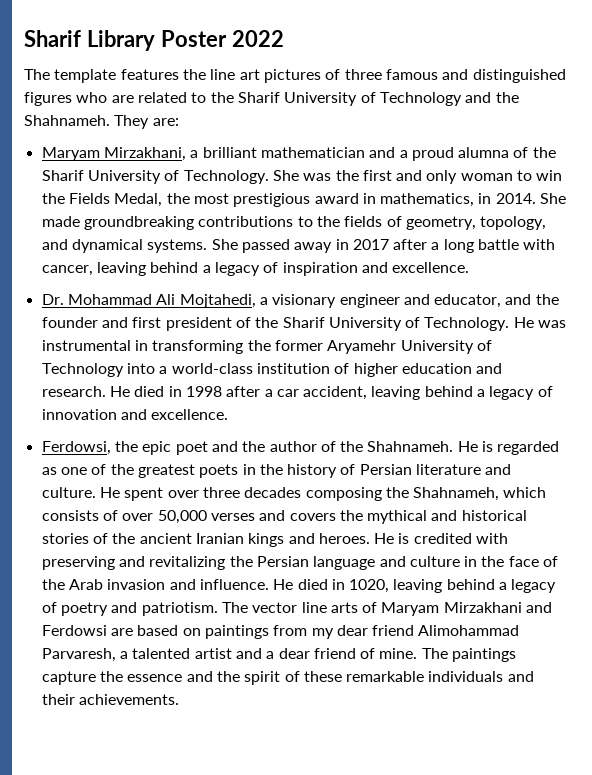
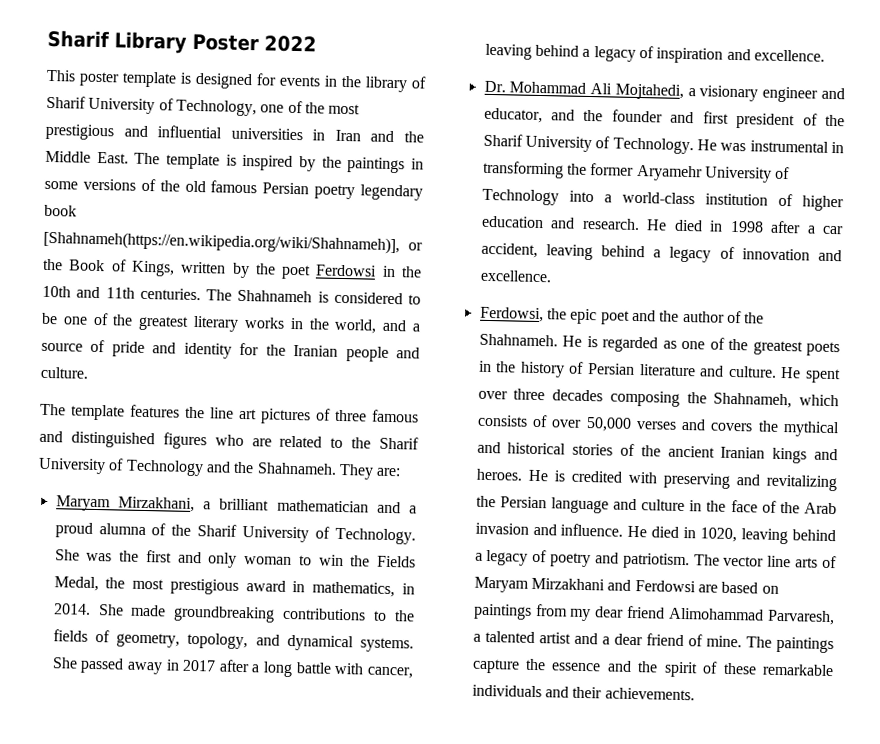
(284, 38) none -> [46,69,427,93] [46,95,361,117] [45,123,424,143] [45,150,425,174] [44,178,423,201] [44,204,77,217] [43,230,423,255] [43,258,423,280] [42,285,421,305] [41,312,420,334] [41,339,421,362] [40,366,89,379] // This poster template is designed for events in the library of Sharif University of Technology, one of the most prestigious and influential universities in Iran and the Middle East. The template is inspired by the paintings in some versions of the old famous Persian poetry legendary book [Shahnameh(https://en.wikipedia.org/wiki/Shahnameh)], or the Book of Kings, written by the poet Ferdowsi in the 10th and 11th centuries. The Shahnameh is considered to be one of the greatest literary works in the world, and a source of pride and identity for the Iranian people and culture.

